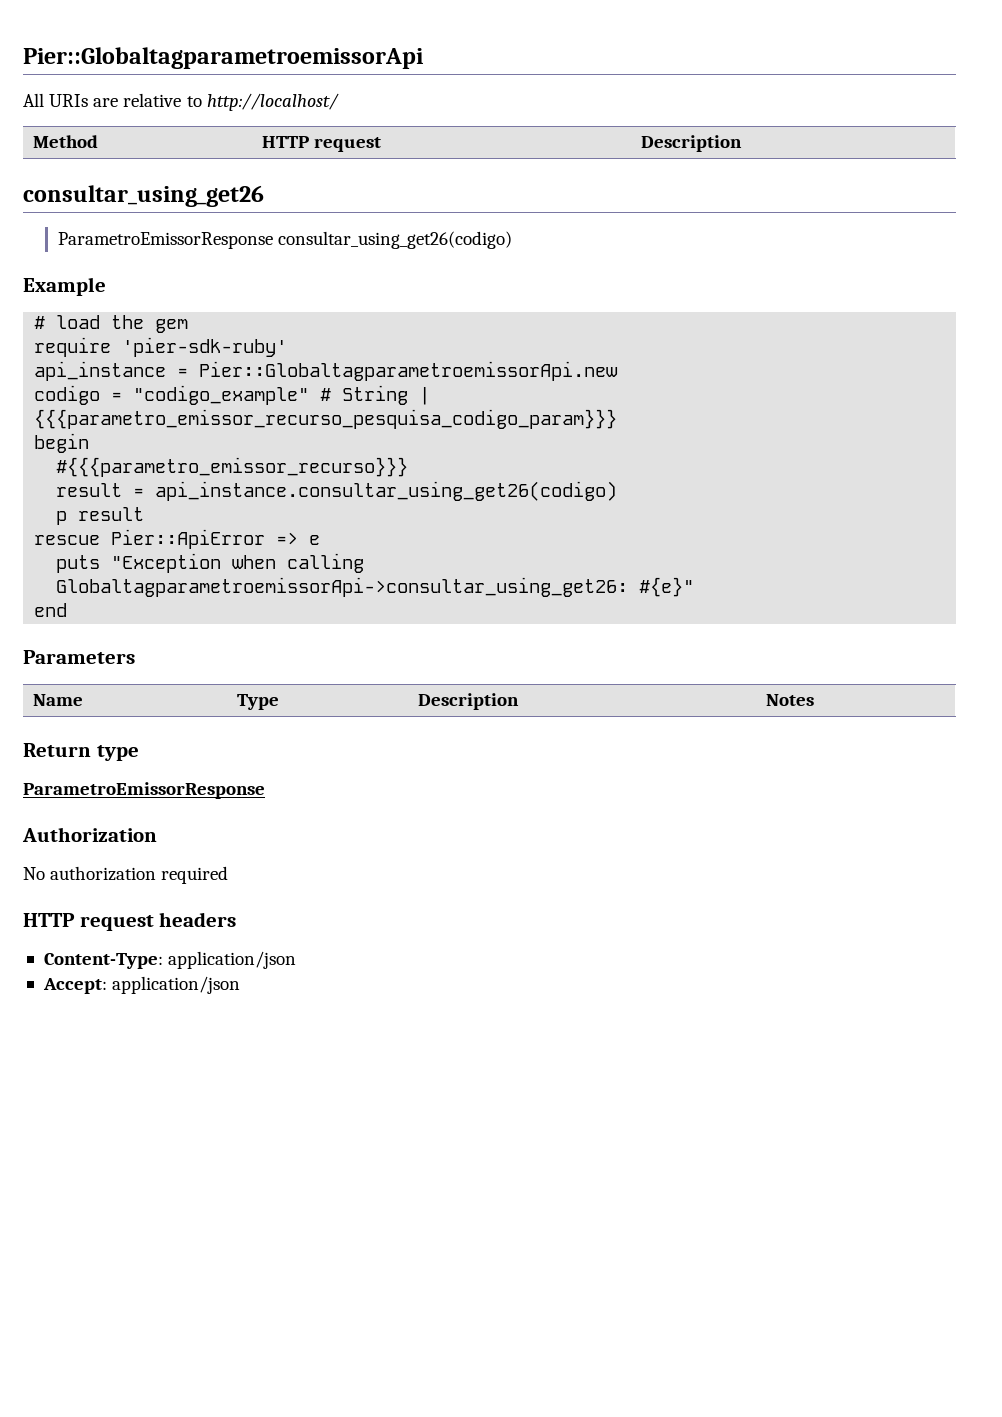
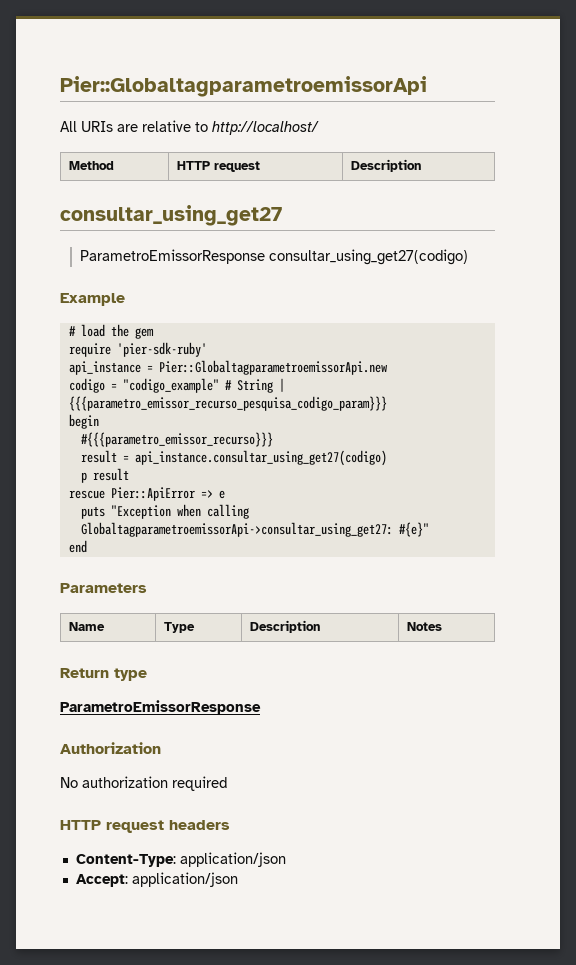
[23,185,264,207] [58,231,513,249] consultar_using_get26 // ParametroEmissorResponse consultar_using_get26(codigo) -> [60,205,282,226] [79,249,468,265] consultar_using_get27 // ParametroEmissorResponse consultar_using_get27(codigo)
[155,481,618,501] api_instance.consultar_using_get26(codigo) -> [134,450,387,466] api_instance.consultar_using_get27(codigo)
[56,577,629,597] GlobaltagparametroemissorApi->consultar_using_get26: -> [80,522,393,537] GlobaltagparametroemissorApi->consultar_using_get27:

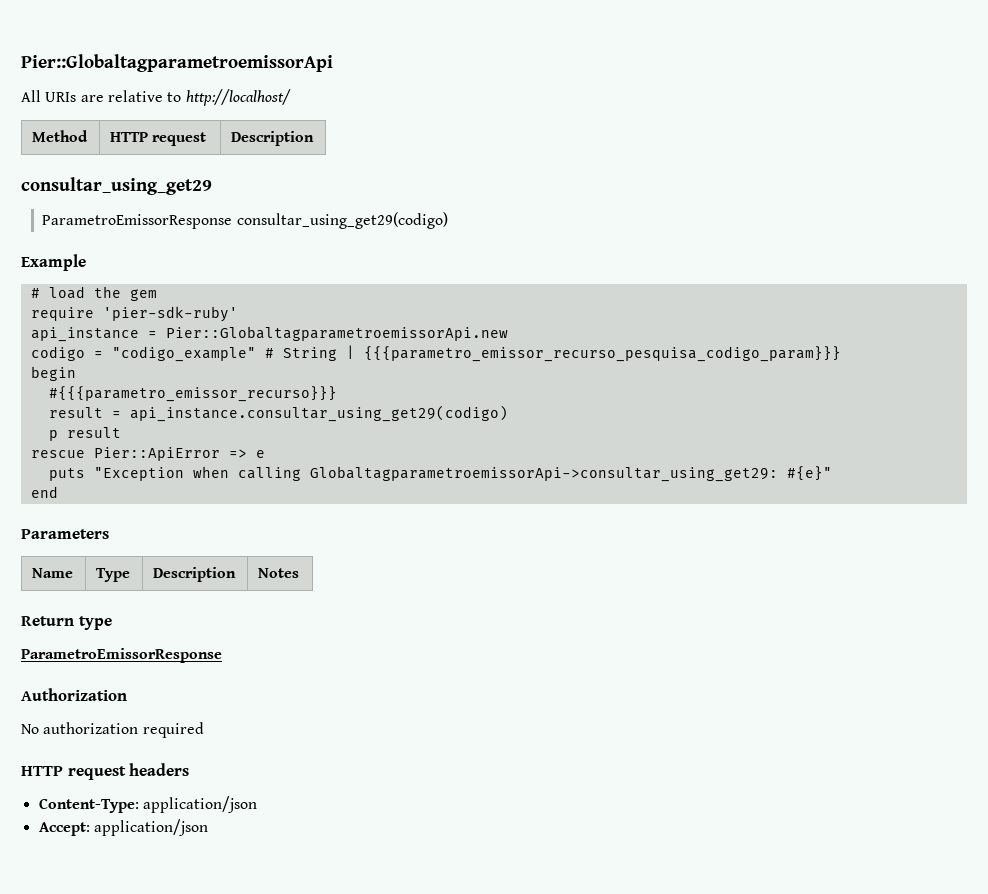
[60,205,282,226] [79,249,468,265] consultar_using_get27 // ParametroEmissorResponse consultar_using_get27(codigo) -> [21,177,212,195] [42,212,448,229] consultar_using_get29 // ParametroEmissorResponse consultar_using_get29(codigo)
[134,450,387,466] api_instance.consultar_using_get27(codigo) -> [129,405,508,422] api_instance.consultar_using_get29(codigo)
[80,522,393,537] GlobaltagparametroemissorApi->consultar_using_get27: -> [309,466,778,482] GlobaltagparametroemissorApi->consultar_using_get29:

